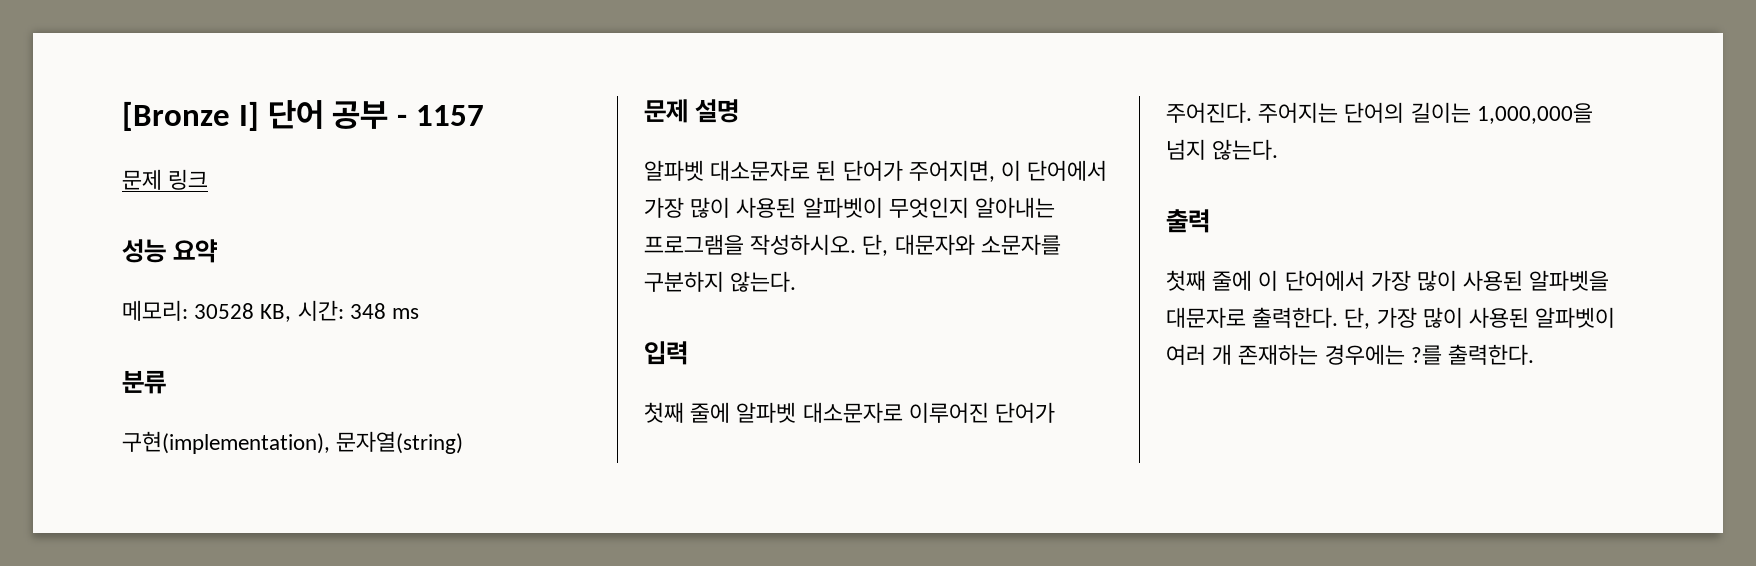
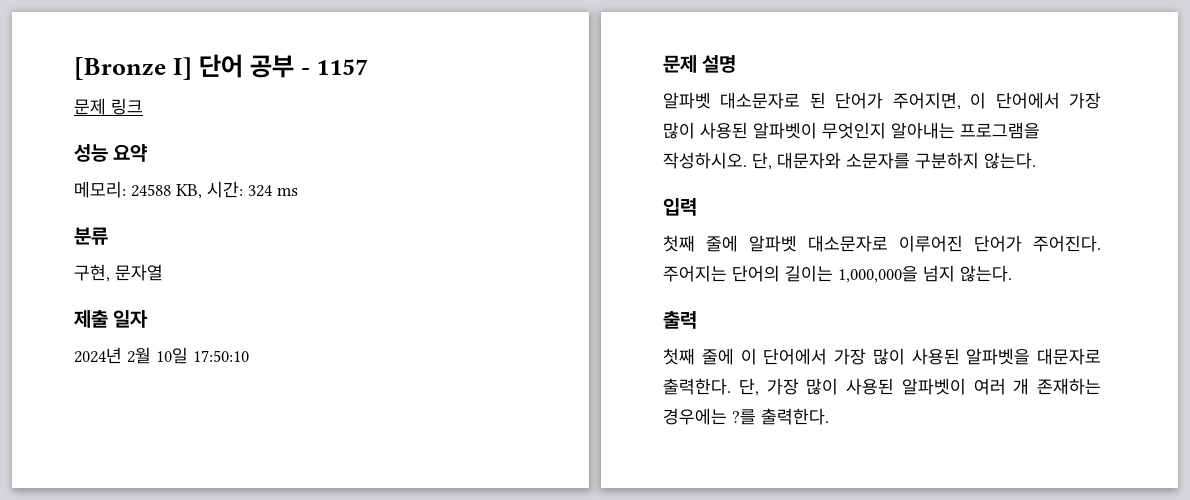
[194,303,255,319] 30528 -> [131,184,171,197] 24588
[349,303,386,319] 348 -> [248,185,272,197] 324
[122,431,464,454] 구현(implementation), 문자열(string) -> [74,264,163,282] [74,310,149,328] [74,347,249,364] 구현, 문자열 // 제출 일자 // 2024년 2월 10일 17:50:10

